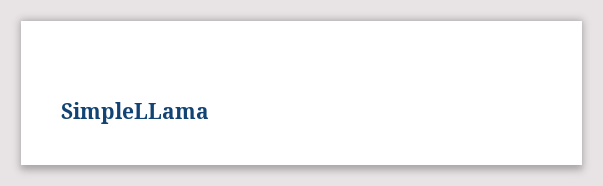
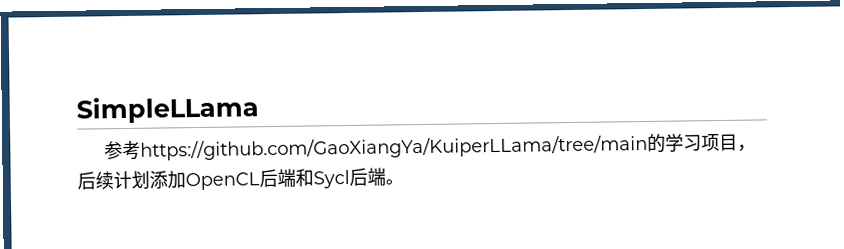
(209, 113) none -> [103,133,756,161] [77,167,404,191] // 参考https://github.com/GaoXiangYa/KuiperLLama/tree/main的学习项目，后续计划添加OpenCL后端和Sycl后端。

